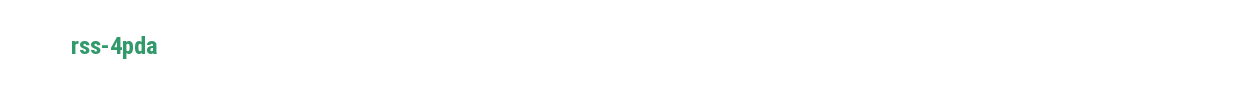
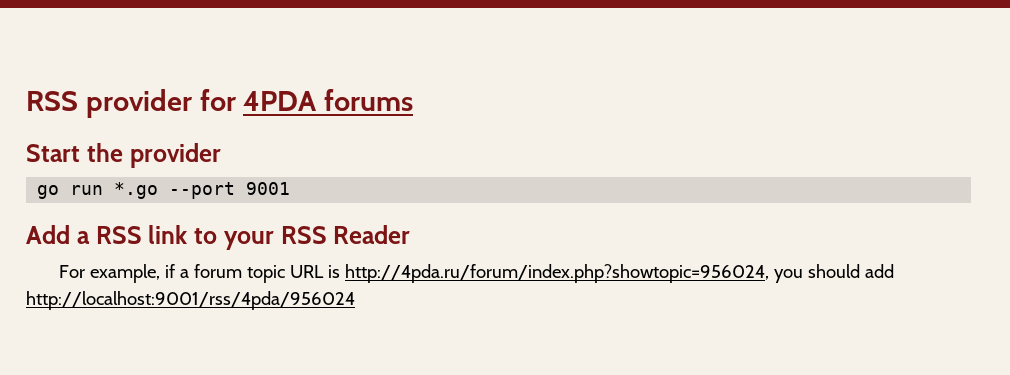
[71,36,158,59] rss-4pda -> [26,89,414,118] [26,143,221,168] [37,182,291,199] [26,225,411,250] [59,264,894,283] [26,291,355,310] RSS provider for 4PDA forums // Start the provider // go run *.go --port 9001 // Add a RSS link to your RSS Reader // For example, if a forum topic URL is http://4pda.ru/forum/index.php?showtopic=956024, you should add http://localhost:9001/rss/4pda/956024

